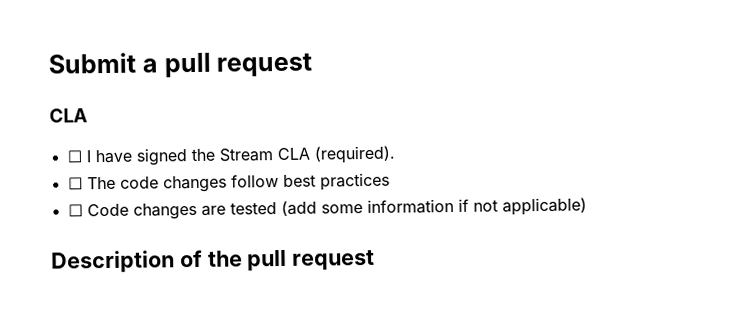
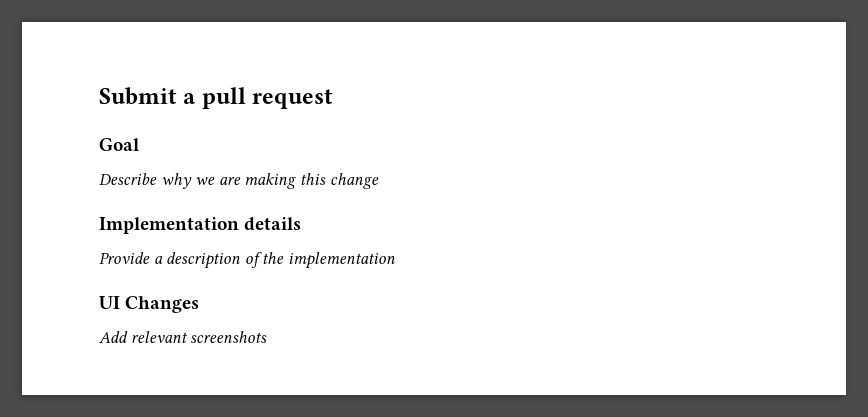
[49,108,88,123] [66,145,395,166] [67,172,390,193] [67,197,587,220] [51,249,376,274] CLA // ☐ I have signed the Stream CLA (required). // ☐ The code changes follow best practices // ☐ Code changes are tested (add some information if not applicable) // Description of the pull request -> [99,138,139,151] [99,173,379,189] [99,217,302,234] [99,252,395,269] [99,296,200,313] [99,331,268,343] Goal // Describe why we are making this change // Implementation details // Provide a description of the implementation // UI Changes // Add relevant screenshots

